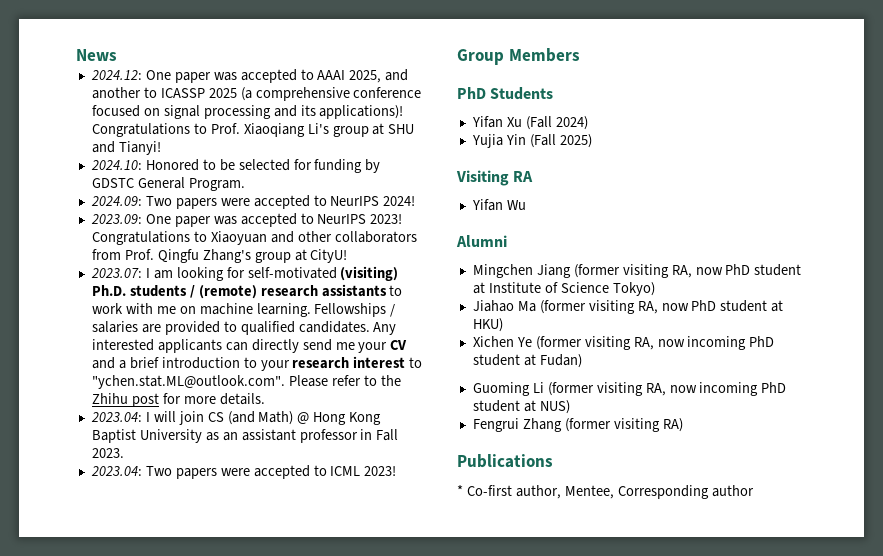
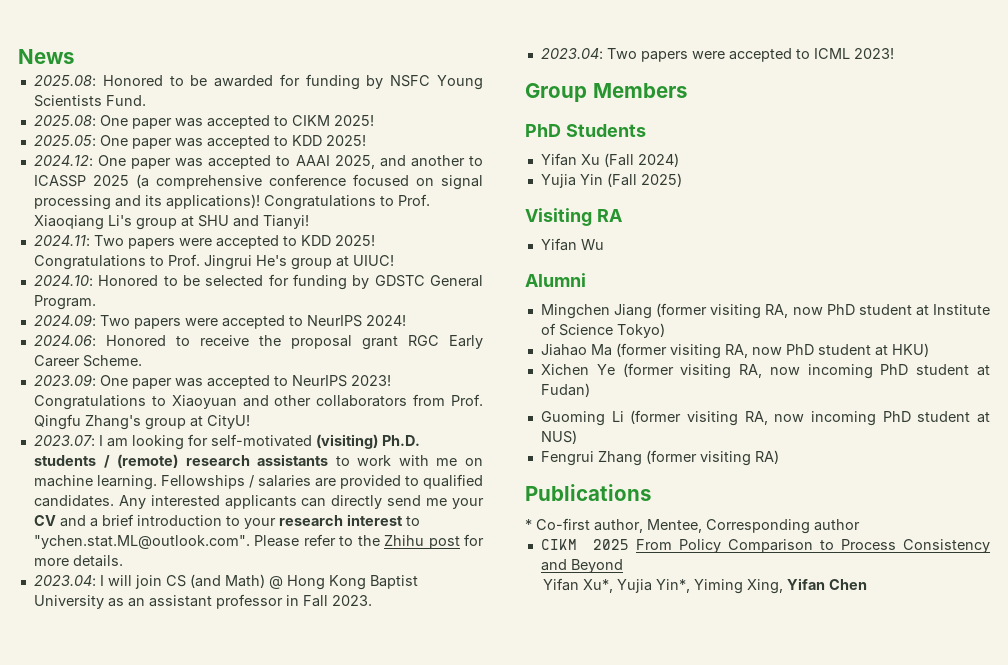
(117, 55) none -> [33,74,484,90] [33,95,146,107] [33,115,374,129] [33,135,366,149] // 2025.08: Honored to be awarded for funding by NSFC Young Scientists Fund. // 2025.08: One paper was accepted to CIKM 2025! // 2025.05: One paper was accepted to KDD 2025!
(161, 148) none -> [33,235,375,249] [33,254,394,270] // 2024.11: Two papers were accepted to KDD 2025! Congratulations to Prof. Jingrui He's group at UIUC!
(416, 201) none -> [33,335,484,350] [33,355,142,367] // 2024.06: Honored to receive the proposal grant RGC Early Career Scheme.
(754, 491) none -> [540,539,990,553] [540,559,623,573] [542,578,867,594] // CIKM 2025 From Policy Comparison to Process Consistency and Beyond // Yifan Xu*, Yujia Yin*, Yiming Xing, Yifan Chen

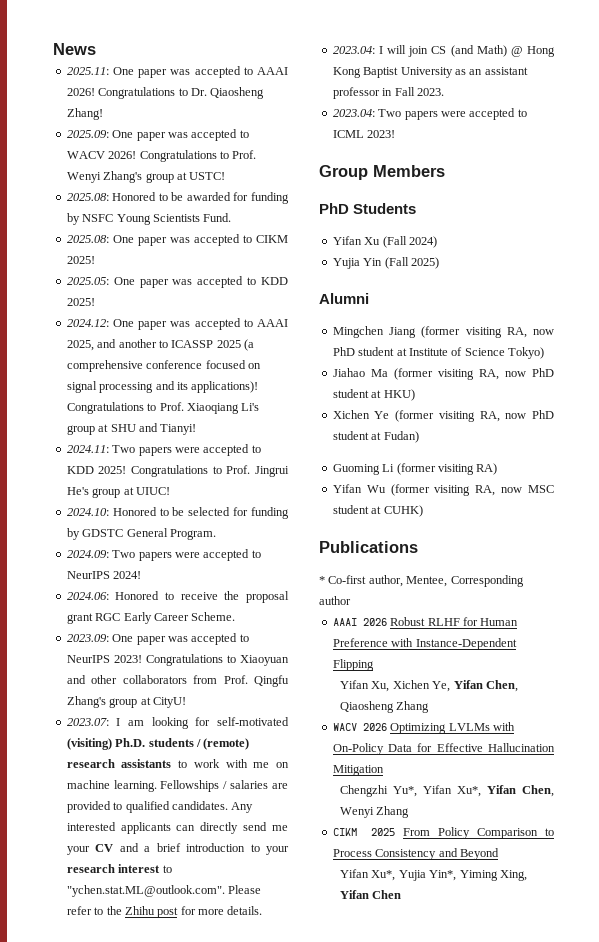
(74, 56) none -> [66,66,288,78] [66,87,265,99] [66,108,103,120] [66,129,249,141] [66,150,257,162] [66,171,226,183] // 2025.11: One paper was accepted to AAAI 2026! Congratulations to Dr. Qiaosheng Zhang! // 2025.09: One paper was accepted to WACV 2026! Congratulations to Prof. Wenyi Zhang's group at USTC!
[525,208,622,226] [540,238,604,251] // Visiting RA // Yifan Wu -> (439, 263) none
[807,364,873,379] incoming -> (527, 416) none
[744,411,990,426] [540,430,577,444] [540,450,779,466] RA, now incoming PhD student at NUS) // Fengrui Zhang (former visiting RA) -> [476,463,498,475] [332,484,554,496] [332,505,423,517] RA) // Yifan Wu (former visiting RA, now MSC student at CUHK)
(860, 525) none -> [332,617,519,626] [332,638,517,650] [332,659,374,671] [340,680,518,692] [340,701,430,713] [332,722,515,734] [332,743,555,755] [332,765,384,776] [340,785,554,797] [340,806,410,818] // AAAI 2026 Robust RLHF for Human Preference with Instance-Dependent Flipping // Yifan Xu, Xichen Ye, Yifan Chen, Qiaosheng Zhang // WACV 2026 Optimizing LVLMs with On-Policy Data for Effective Hallucination Mitigation // Chengzhi Yu*, Yifan Xu*, Yifan Chen, Wenyi Zhang

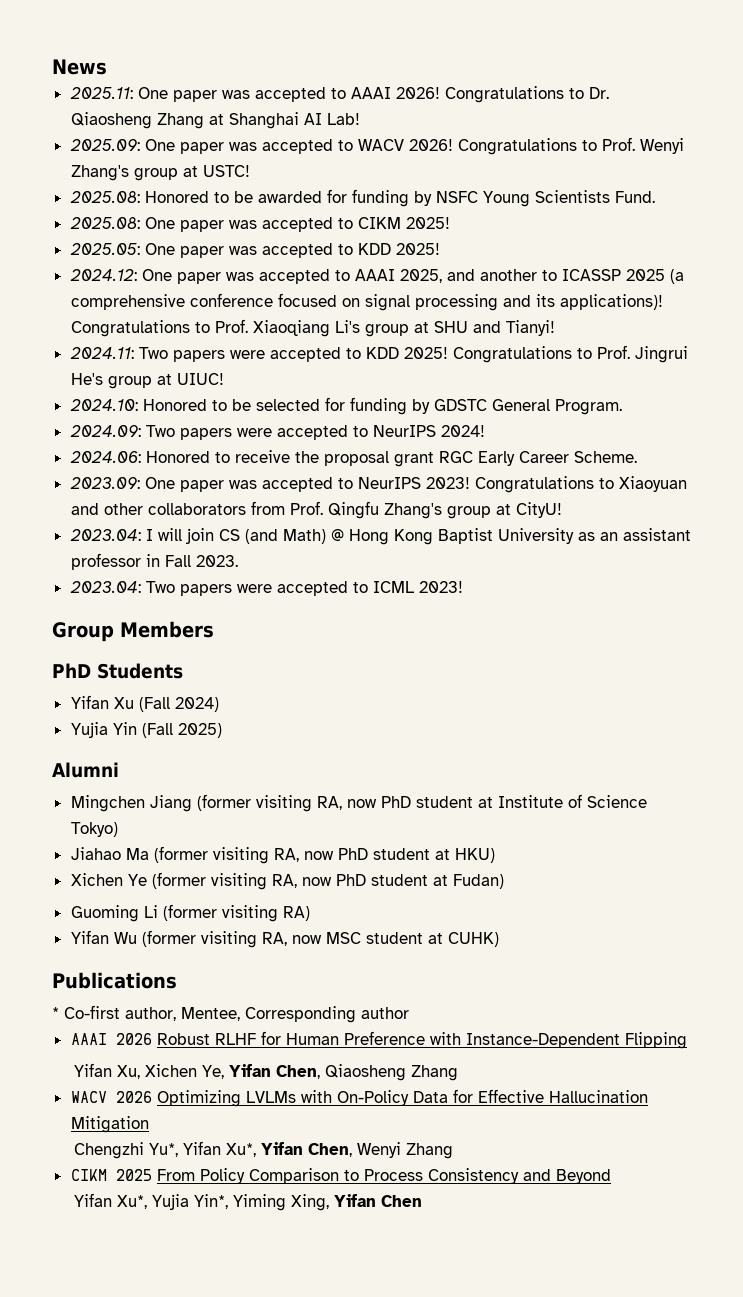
[66,108,103,120] Zhang! -> [156,112,360,129] Zhang at Shanghai AI Lab!
[66,717,289,729] [66,738,250,750] [66,759,289,768] [66,780,288,792] [66,801,254,813] [66,822,288,834] [66,843,289,855] [66,864,172,873] [66,885,262,897] [66,906,263,918] // 2023.07: I am looking for self-motivated (visiting) Ph.D. students / (remote) research assistants to work with me on machine learning. Fellowships / salaries are provided to qualified candidates. Any interested applicants can directly send me your CV and a brief introduction to your research interest to "ychen.stat.ML@outlook.com". Please refer to the Zhihu post for more details. -> (562, 510) none

